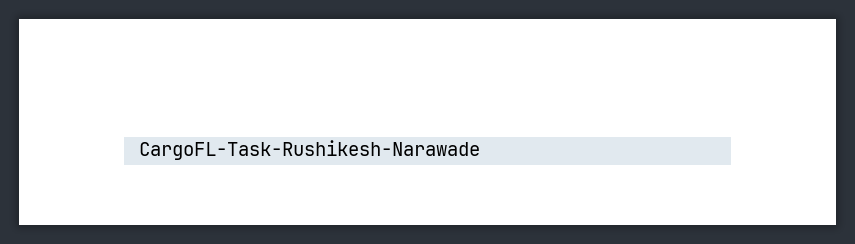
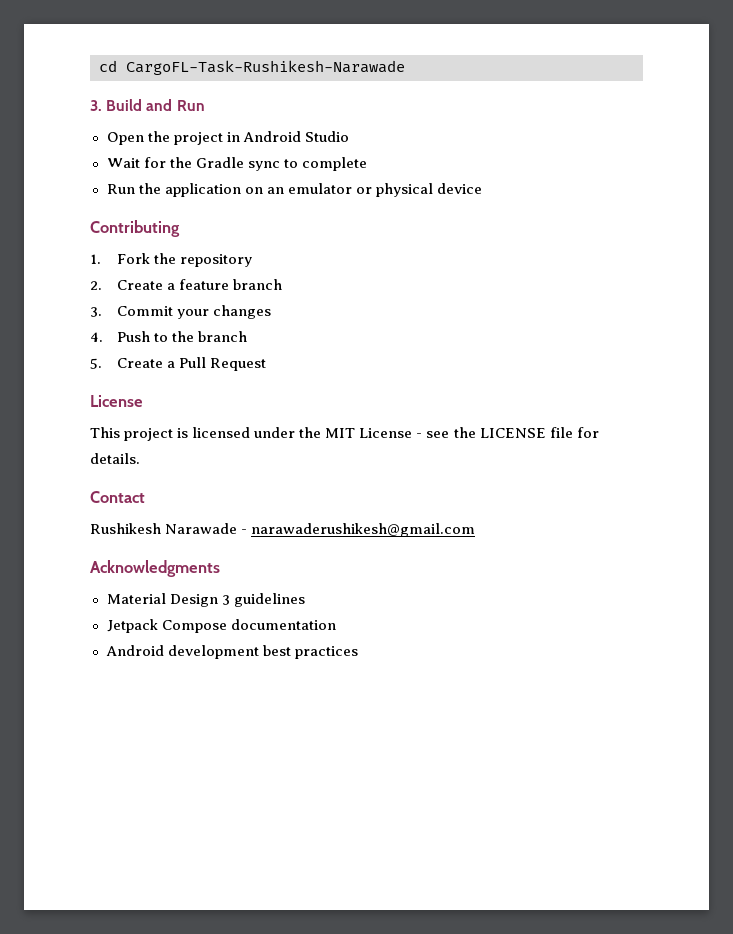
(138, 150) none -> [99,60,117,72] cd
(480, 150) none -> [90,99,205,111] [106,131,349,145] [106,157,367,171] [106,183,482,197] [90,220,180,237] [90,253,253,267] [90,279,283,290] [90,305,272,319] [90,331,248,342] [90,357,267,371] [90,395,143,407] [90,427,599,441] [90,453,140,464] [90,491,145,503] [90,523,476,537] [90,560,220,577] [106,593,305,607] [106,619,336,633] [105,645,358,659] // 3. Build and Run // Open the project in Android Studio // Wait for the Gradle sync to complete // Run the application on an emulator or physical device // Contributing // 1. Fork the repository // 2. Create a feature branch // 3. Commit your changes // 4. Push to the branch // 5. Create a Pull Request // License // This project is licensed under the MIT License - see the LICENSE file for details. // Contact // Rushikesh Narawade - narawaderushikesh@gmail.com // Acknowledgments // Material Design 3 guidelines // Jetpack Compose documentation // Android development best practices

